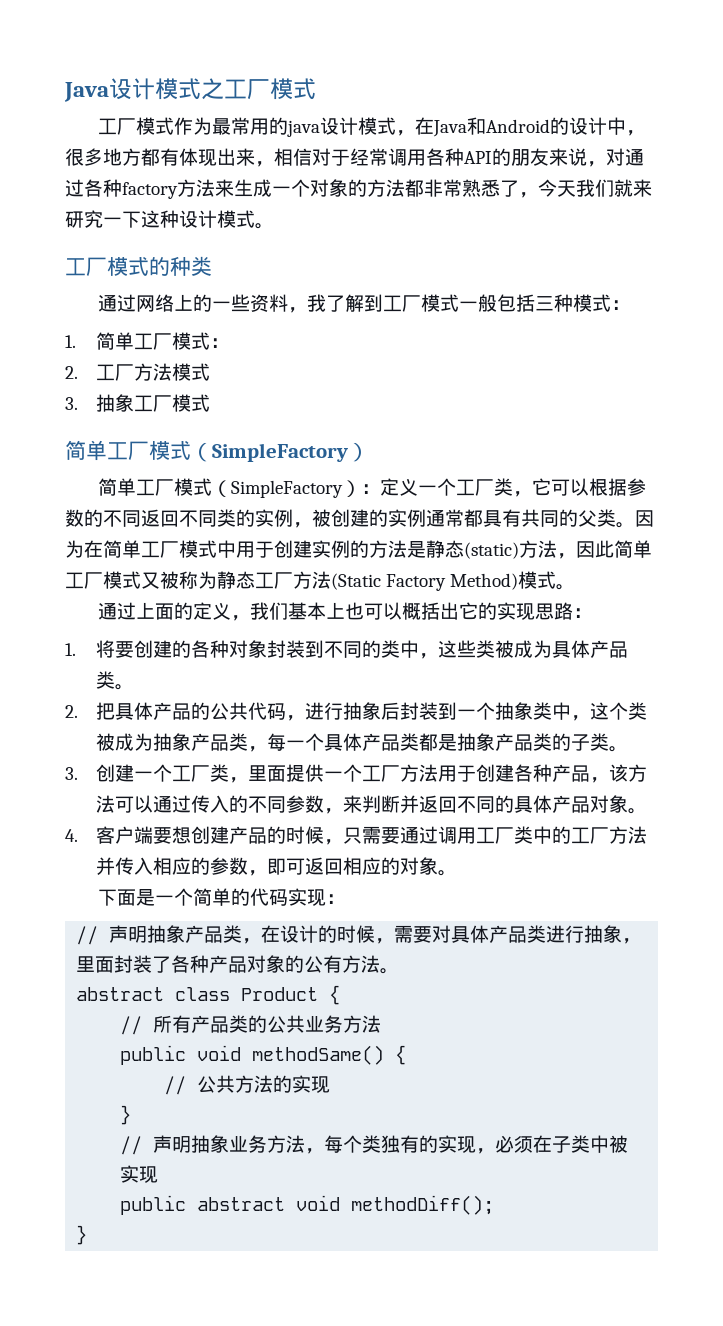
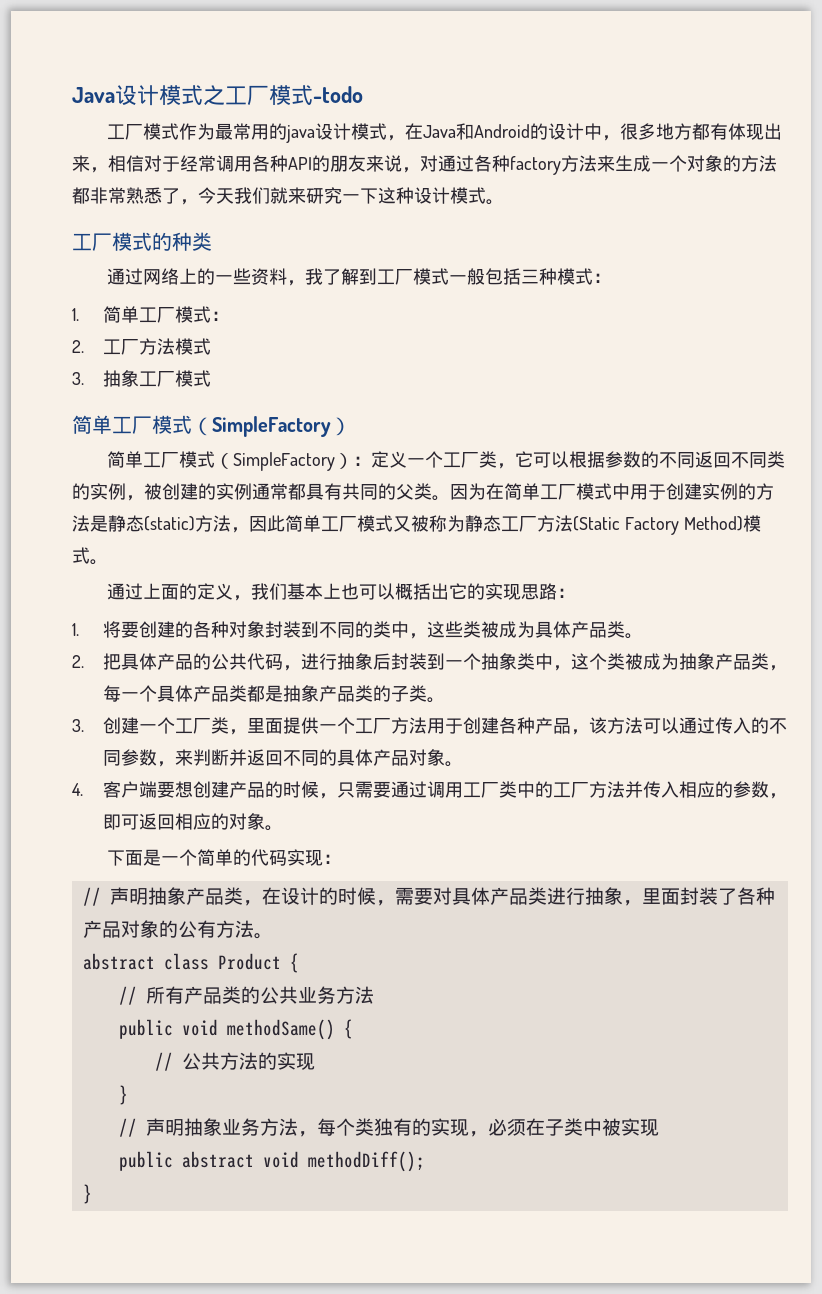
(316, 89) none -> [313,86,363,103] -todo

